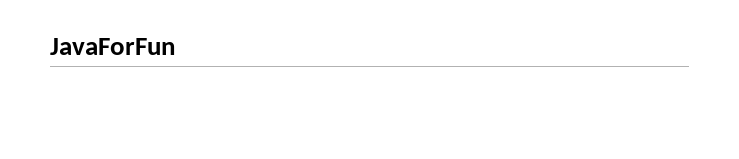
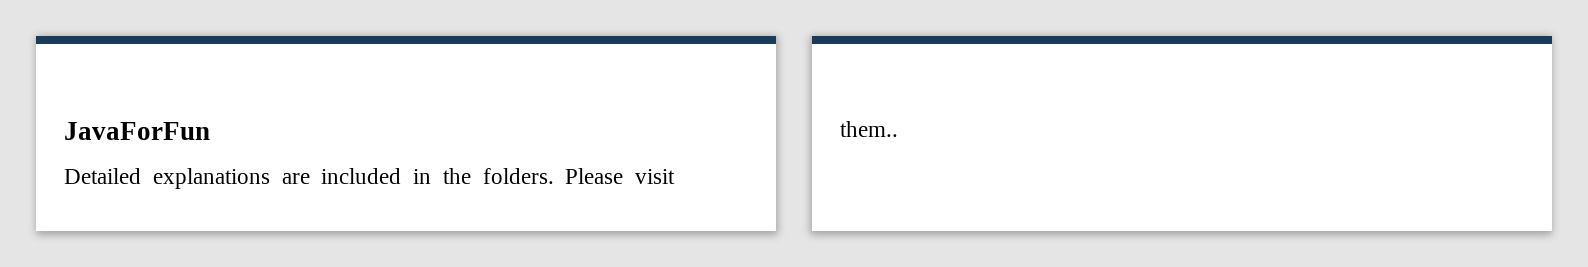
(175, 46) none -> [64,168,675,189] [840,121,898,137] // Detailed explanations are included in the folders. Please visit them..

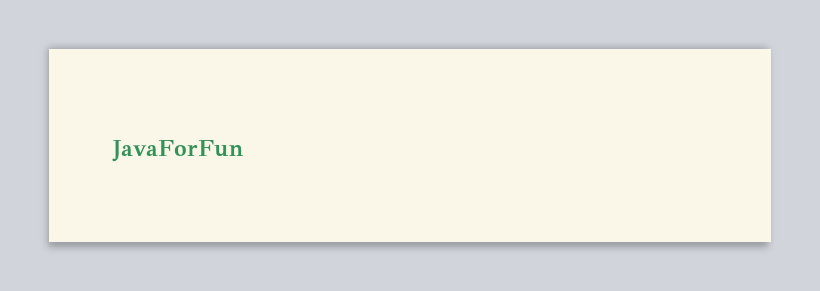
[64,168,675,189] [840,121,898,137] // Detailed explanations are included in the folders. Please visit them.. -> (244, 151) none

